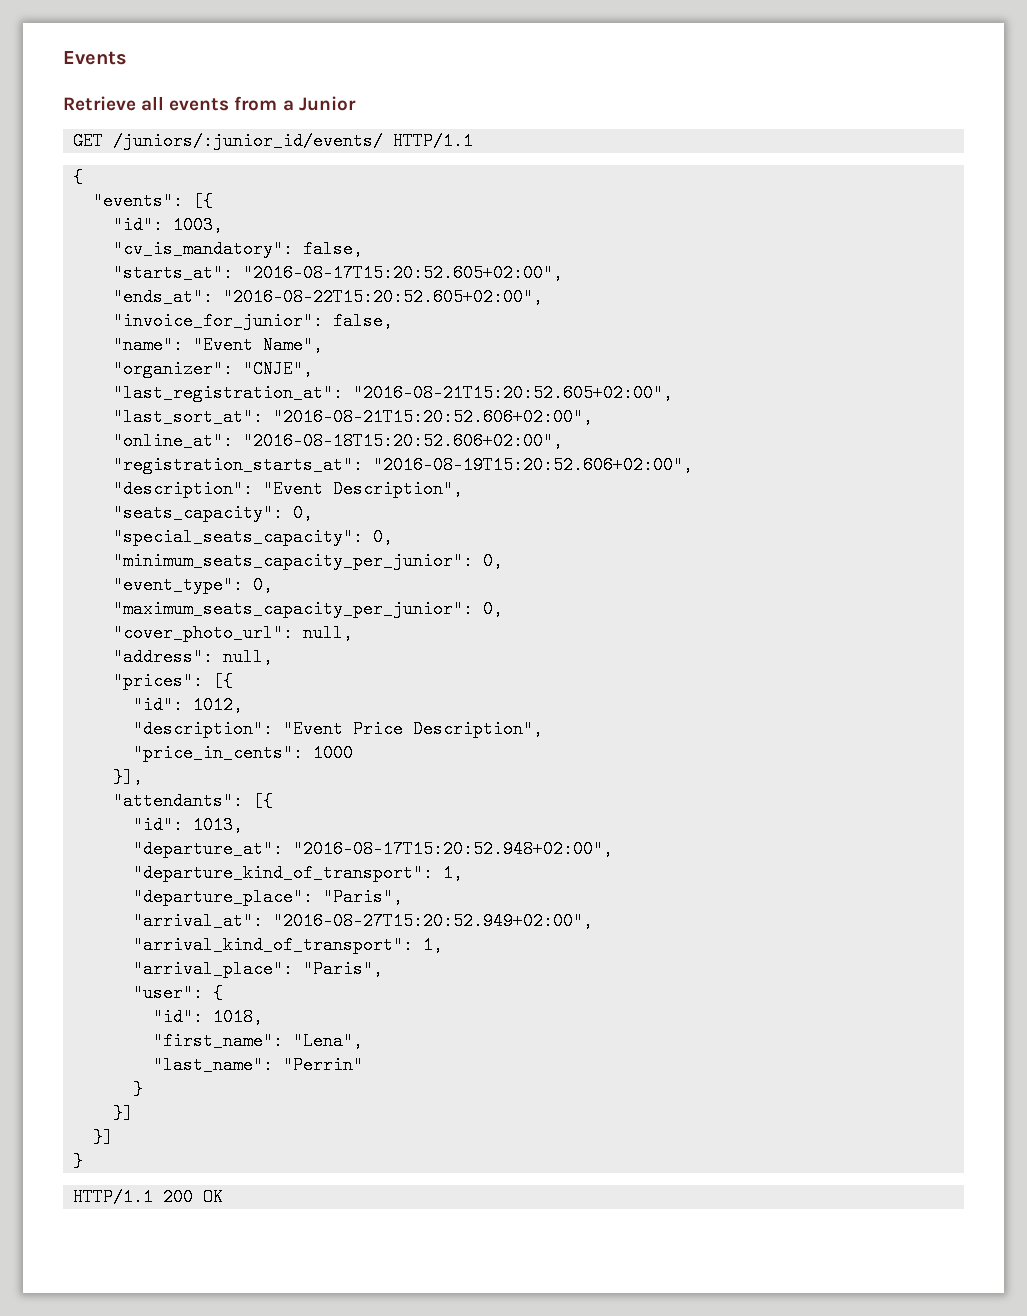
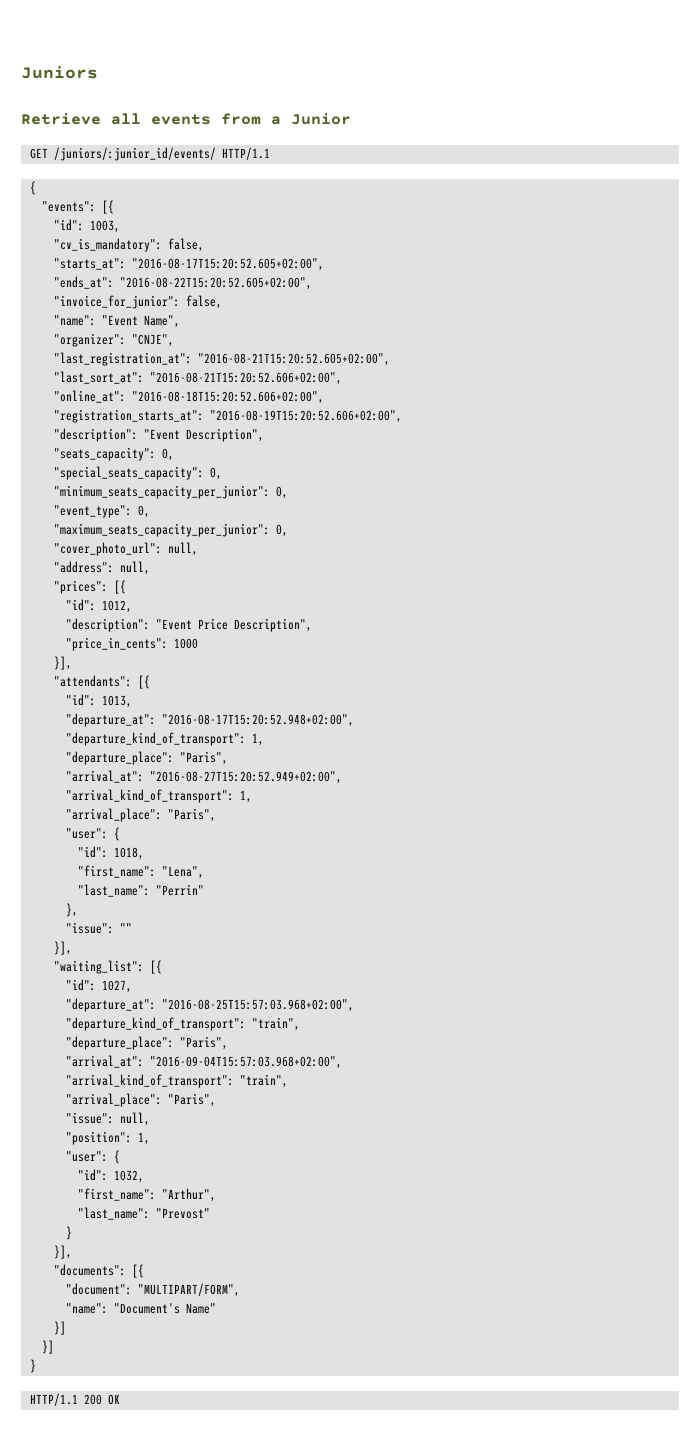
[63,51,127,65] Events -> [21,66,98,79] Juniors
[132,1080,143,1098] } -> [66,903,79,917] [66,922,133,934] [54,941,73,955] [54,960,163,974] [66,979,133,993] [66,998,355,1012] [66,1017,301,1031] [66,1036,229,1050] [66,1055,343,1069] [66,1074,289,1088] [66,1093,217,1107] [66,1112,151,1126] [66,1131,151,1145] [66,1150,121,1164] [78,1169,145,1183] [78,1188,217,1202] [78,1207,211,1220] [66,1226,73,1240] [54,1245,73,1259] [54,1264,145,1278] [66,1283,241,1297] [66,1303,217,1314] }, // "issue": "" // }], // "waiting_list": [{ // "id": 1027, // "departure_at": "2016-08-25T15:57:03.968+02:00", // "departure_kind_of_transport": "train", // "departure_place": "Paris", // "arrival_at": "2016-09-04T15:57:03.968+02:00", // "arrival_kind_of_transport": "train", // "arrival_place": "Paris", // "issue": null, // "position": 1, // "user": { // "id": 1032, // "first_name": "Arthur", // "last_name": "Prevost" // } // }], // "documents": [{ // "document": "MULTIPART/FORM", // "name": "Document's Name"

